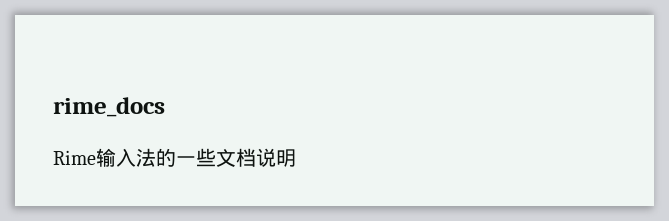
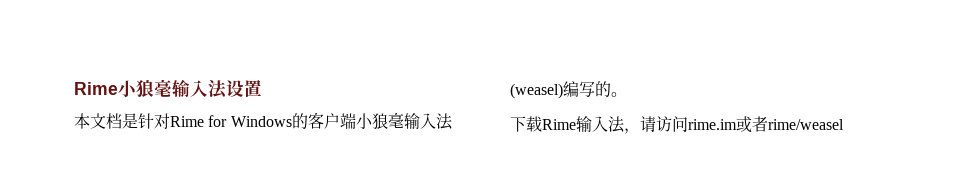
[53,97,165,117] [53,148,296,167] rime_docs // Rime输入法的一些文档说明 -> [74,79,262,99] [74,112,453,130] [510,81,627,99] [510,116,844,134] Rime小狼毫输入法设置 // 本文档是针对Rime for Windows的客户端小狼毫输入法(weasel)编写的。 // 下载Rime输入法，请访问rime.im或者rime/weasel

